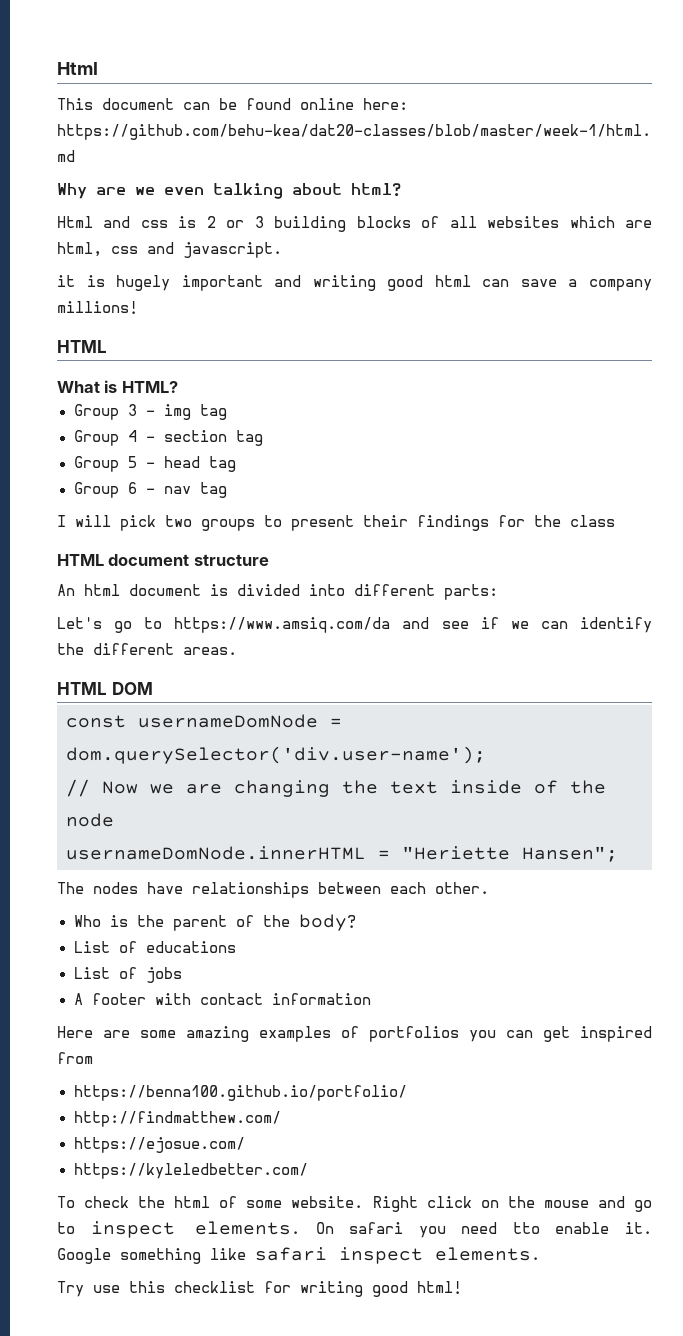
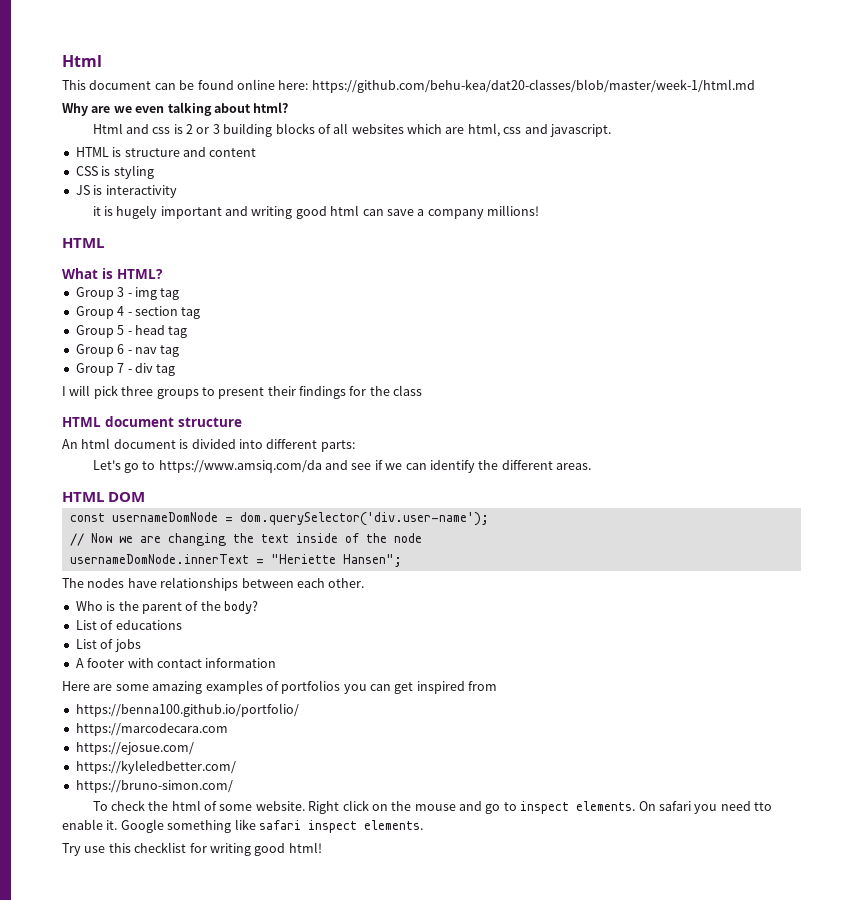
(282, 250) none -> [75,147,257,157] [75,165,154,179] [75,185,177,198] // HTML is structure and content // CSS is styling // JS is interactivity
(227, 490) none -> [75,363,176,376] // Group 7 - div tag
[165,515,192,527] two -> [121,386,154,396] three
[66,846,366,860] usernameDomNode.innerHTML -> [69,554,249,564] usernameDomNode.innerText
[73,1111,281,1127] http://findmatthew.com/ -> [75,723,228,736] https://marcodecara.com
(308, 1171) none -> [75,780,233,793] // https://bruno-simon.com/

